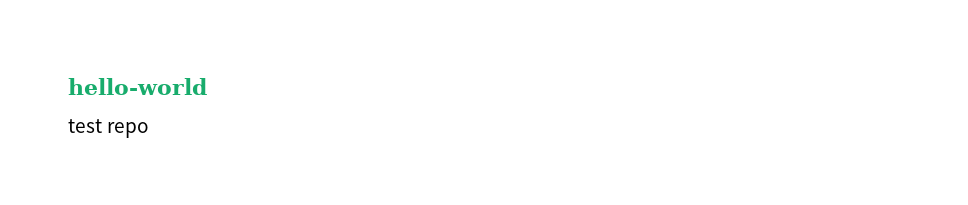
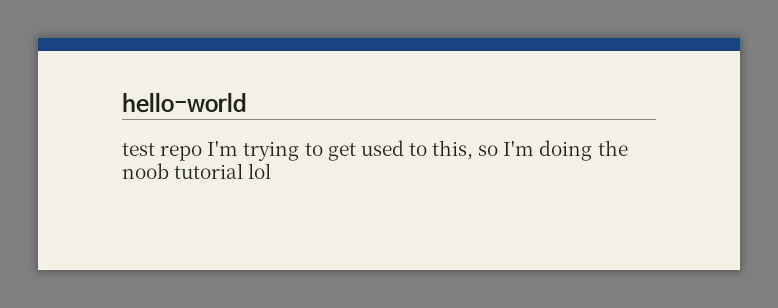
(150, 130) none -> [207,140,628,161] [122,163,272,179] I'm trying to get used to this, so I'm doing the noob tutorial lol

